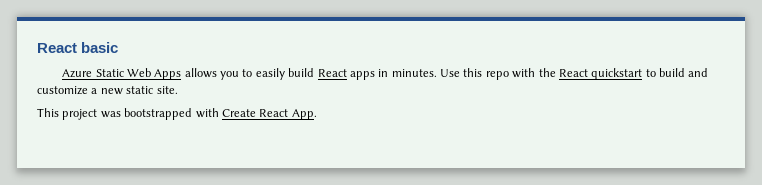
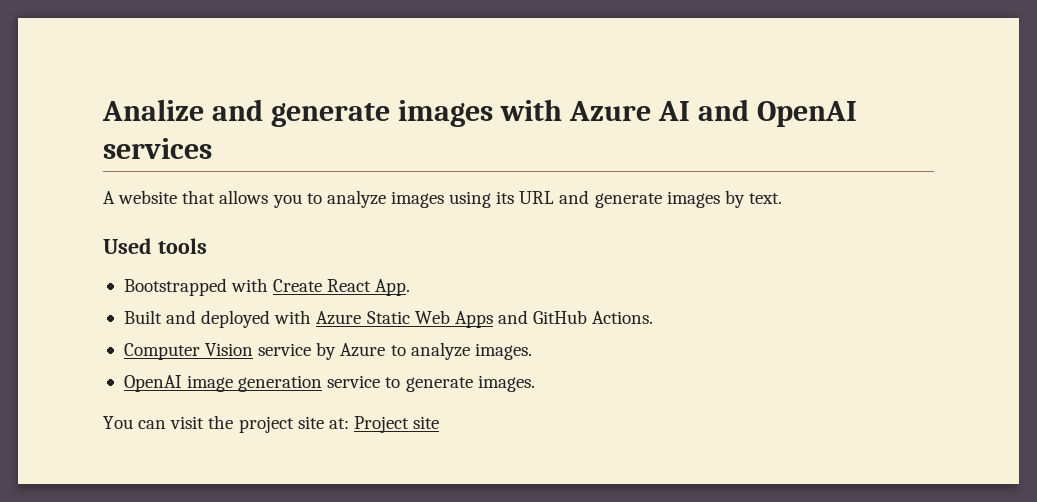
[37,42,119,53] [62,68,709,80] [37,86,178,95] [37,108,317,120] React basic // Azure Static Web Apps allows you to easily build React apps in minutes. Use this repo with the React quickstart to build and customize a new static site. // This project was bootstrapped with Create React App. -> [102,99,857,127] [103,138,212,159] [103,190,782,208] [103,238,207,254] [123,278,411,296] [123,310,654,328] [123,342,532,360] [123,375,535,392] [103,415,440,433] Analize and generate images with Azure AI and OpenAI services // A website that allows you to analyze images using its URL and generate images by text. // Used tools // Bootstrapped with Create React App. // Built and deployed with Azure Static Web Apps and GitHub Actions. // Computer Vision service by Azure to analyze images. // OpenAI image generation service to generate images. // You can visit the project site at: Project site

